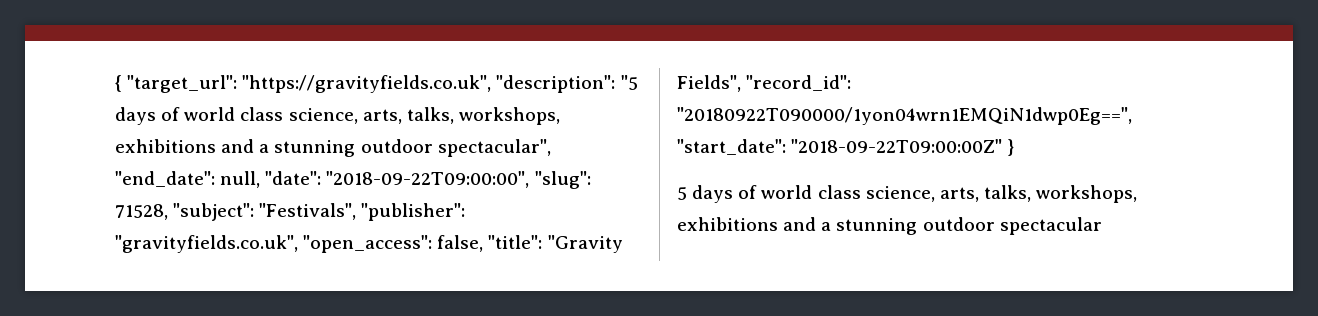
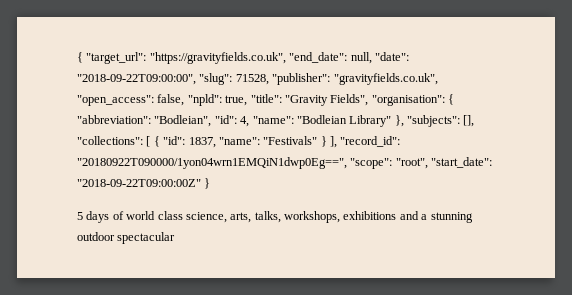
[496,75,638,93] [115,107,560,125] [115,139,551,157] "description": "5 days of world class science, arts, talks, workshops, exhibitions and a stunning outdoor spectacular", -> (286, 58) none
[173,203,357,221] "subject": "Festivals", -> (269, 79) none
(484, 243) none -> [187,94,248,106] "npld": true,
[746,75,852,91] [677,107,1132,125] "record_id": "20180922T090000/1yon04wrn1EMQiN1dwp0Eg==", -> [371,94,454,106] [77,115,475,127] [77,136,401,148] [77,157,428,169] "organisation": { "abbreviation": "Bodleian", "id": 4, "name": "Bodleian Library" }, "subjects": [], "collections": [ { "id": 1837, "name": "Festivals" } ], "record_id": "20180922T090000/1yon04wrn1EMQiN1dwp0Eg==", "scope": "root",

